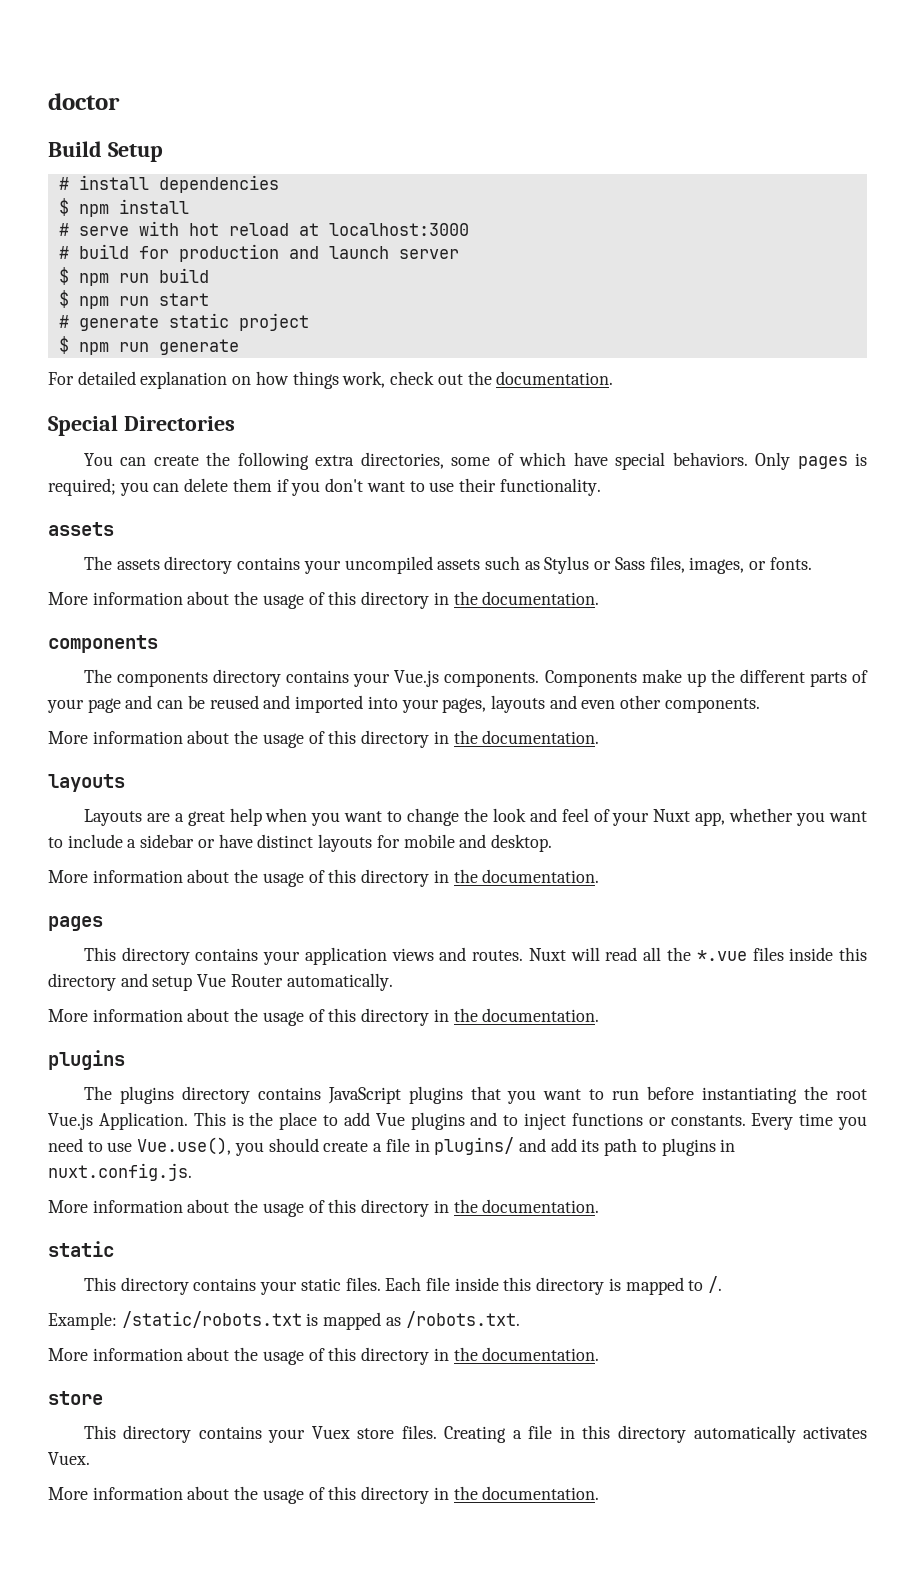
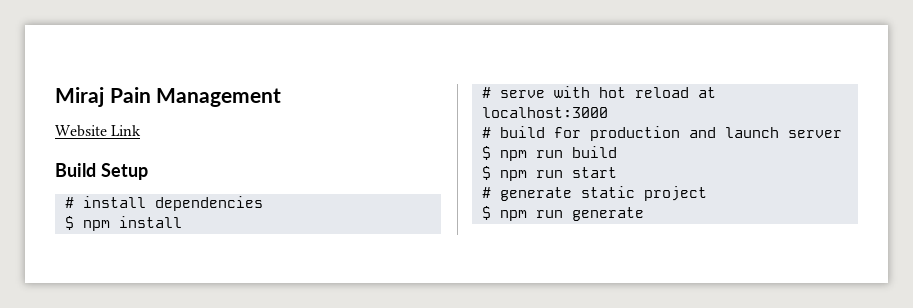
[48,93,120,110] doctor -> [55,87,282,107] [55,125,142,137] Miraj Pain Management // Website Link
[48,371,614,389] [48,415,235,436] [83,452,867,470] [48,478,601,496] [48,522,114,536] [83,556,812,574] [48,591,600,609] [48,635,158,653] [83,669,868,687] [47,695,760,713] [48,730,600,748] [48,774,125,792] [83,808,868,826] [48,834,552,852] [48,869,600,887] [48,916,103,931] [83,947,867,965] [48,973,393,991] [48,1008,600,1026] [48,1050,125,1070] [83,1086,867,1104] [48,1112,868,1130] [48,1137,736,1156] [48,1163,192,1181] [48,1199,600,1217] [48,1241,114,1257] [83,1276,723,1295] [48,1311,520,1330] [48,1347,600,1365] [48,1391,103,1405] [83,1425,867,1443] [48,1452,90,1465] [48,1486,600,1504] // For detailed explanation on how things work, check out the documentation. // Special Directories // You can create the following extra directories, some of which have special behaviors. Only pages is required; you can delete them if you don't want to use their functionality. // assets // The assets directory contains your uncompiled assets such as Stylus or Sass files, images, or fonts. // More information about the usage of this directory in the documentation. // components // The components directory contains your Vue.js components. Components make up the different parts of your page and can be reused and imported into your pages, layouts and even other components. // More information about the usage of this directory in the documentation. // layouts // Layouts are a great help when you want to change the look and feel of your Nuxt app, whether you want to include a sidebar or have distinct layouts for mobile and desktop. // More information about the usage of this directory in the documentation. // pages // This directory contains your application views and routes. Nuxt will read all the *.vue files inside this directory and setup Vue Router automatically. // More information about the usage of this directory in the documentation. // plugins // The plugins directory contains JavaScript plugins that you want to run before instantiating the root Vue.js Application. This is the place to add Vue plugins and to inject functions or constants. Every time you need to use Vue.use(), you should create a file in plugins/ and add its path to plugins in nuxt.config.js. // More information about the usage of this directory in the documentation. // static // This directory contains your static files. Each file inside this directory is mapped to /. // Example: /static/robots.txt is mapped as /robots.txt. // More information about the usage of this directory in the documentation. // store // This directory contains your Vuex store files. Creating a file in this directory automatically activates Vuex. // More information about the usage of this directory in the documentation. -> (644, 214) none

